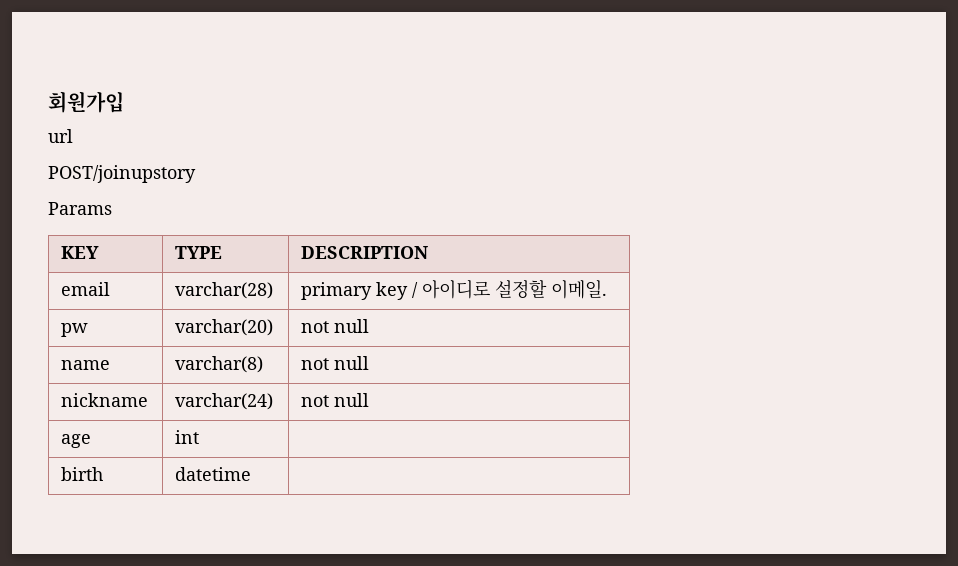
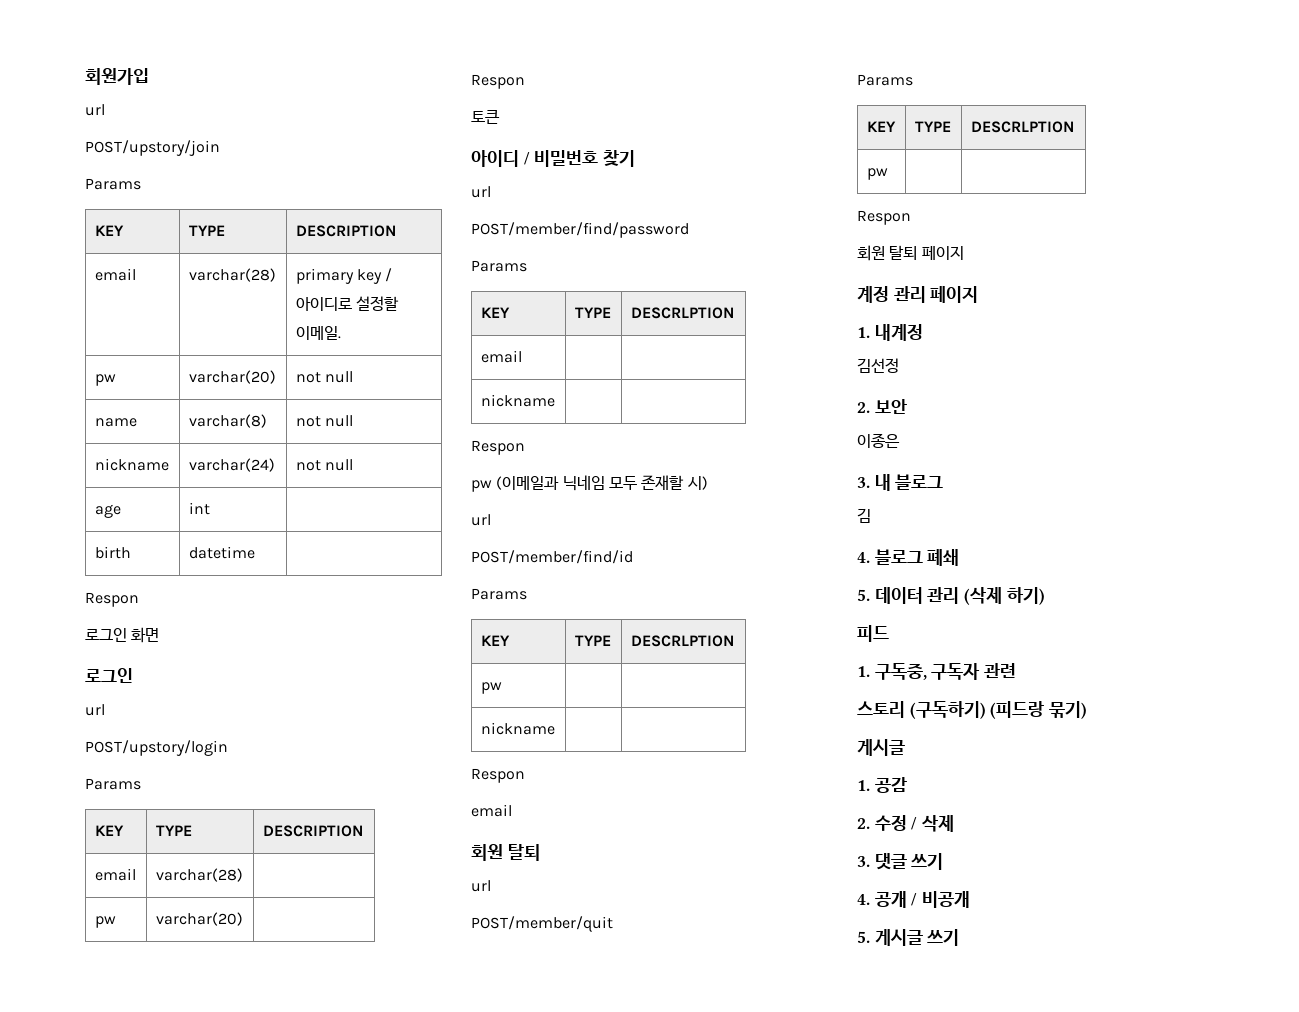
[48,165,196,183] POST/joinupstory -> [85,140,220,156] POST/upstory/join
(252, 474) none -> [85,592,139,607] [85,627,160,643] [85,668,133,683] [85,704,105,716] [85,740,228,756] [85,778,141,790] [94,825,124,836] [155,825,192,836] [262,825,363,837] [94,868,136,881] [155,868,243,882] [94,916,116,928] [155,912,243,926] [471,74,525,89] [471,110,500,124] [471,150,636,167] [471,186,491,198] [471,222,689,238] [471,260,527,272] [480,307,510,318] [574,307,611,318] [630,307,734,319] [480,350,522,363] [480,394,555,407] [471,440,525,455] [471,475,708,492] [471,514,491,526] [471,550,633,564] [471,588,527,600] [480,635,510,646] [574,635,611,646] [630,635,734,647] [480,682,502,694] [480,722,555,735] [471,768,525,783] [471,804,512,817] [471,844,540,861] [471,880,491,892] [471,916,613,932] [857,74,913,86] [866,121,896,132] [914,121,951,132] [970,121,1074,133] [866,168,888,180] [857,210,911,225] [857,245,964,261] [857,286,979,303] [857,324,923,341] [857,358,899,373] [857,399,907,414] [857,433,900,448] [857,474,944,491] [857,508,871,523] [857,549,960,566] [857,587,1045,605] [857,625,889,642] [857,663,1017,680] [857,701,1088,719] [857,739,905,756] [857,777,907,793] [857,815,955,832] [857,853,944,870] [857,891,971,908] [857,929,960,946] // Respon // 로그인 화면 // 로그인 // url // POST/upstory/login // Params // KEY | TYPE | DESCRIPTION // email | varchar(28) | // pw | varchar(20) | // Respon // 토큰 // 아이디 / 비밀번호 찾기 // url // POST/member/find/password // Params // KEY | TYPE | DESCRLPTION // email | | // nickname | | // Respon // pw (이메일과 닉네임 모두 존재할 시) // url // POST/member/find/id // Params // KEY | TYPE | DESCRLPTION // pw | | // nickname | | // Respon // email // 회원 탈퇴 // url // POST/member/quit // Params // KEY | TYPE | DESCRLPTION // pw | | // Respon // 회원 탈퇴 페이지 // 계정 관리 페이지 // 1. 내계정 // 김선정 // 2. 보안 // 이종은 // 3. 내 블로그 // 김 // 4. 블로그 폐쇄 // 5. 데이터 관리 (삭제 하기) // 피드 // 1. 구독중, 구독자 관련 // 스토리 (구독하기) (피드랑 묶기) // 게시글 // 1. 공감 // 2. 수정 / 삭제 // 3. 댓글 쓰기 // 4. 공개 / 비공개 // 5. 게시글 쓰기

